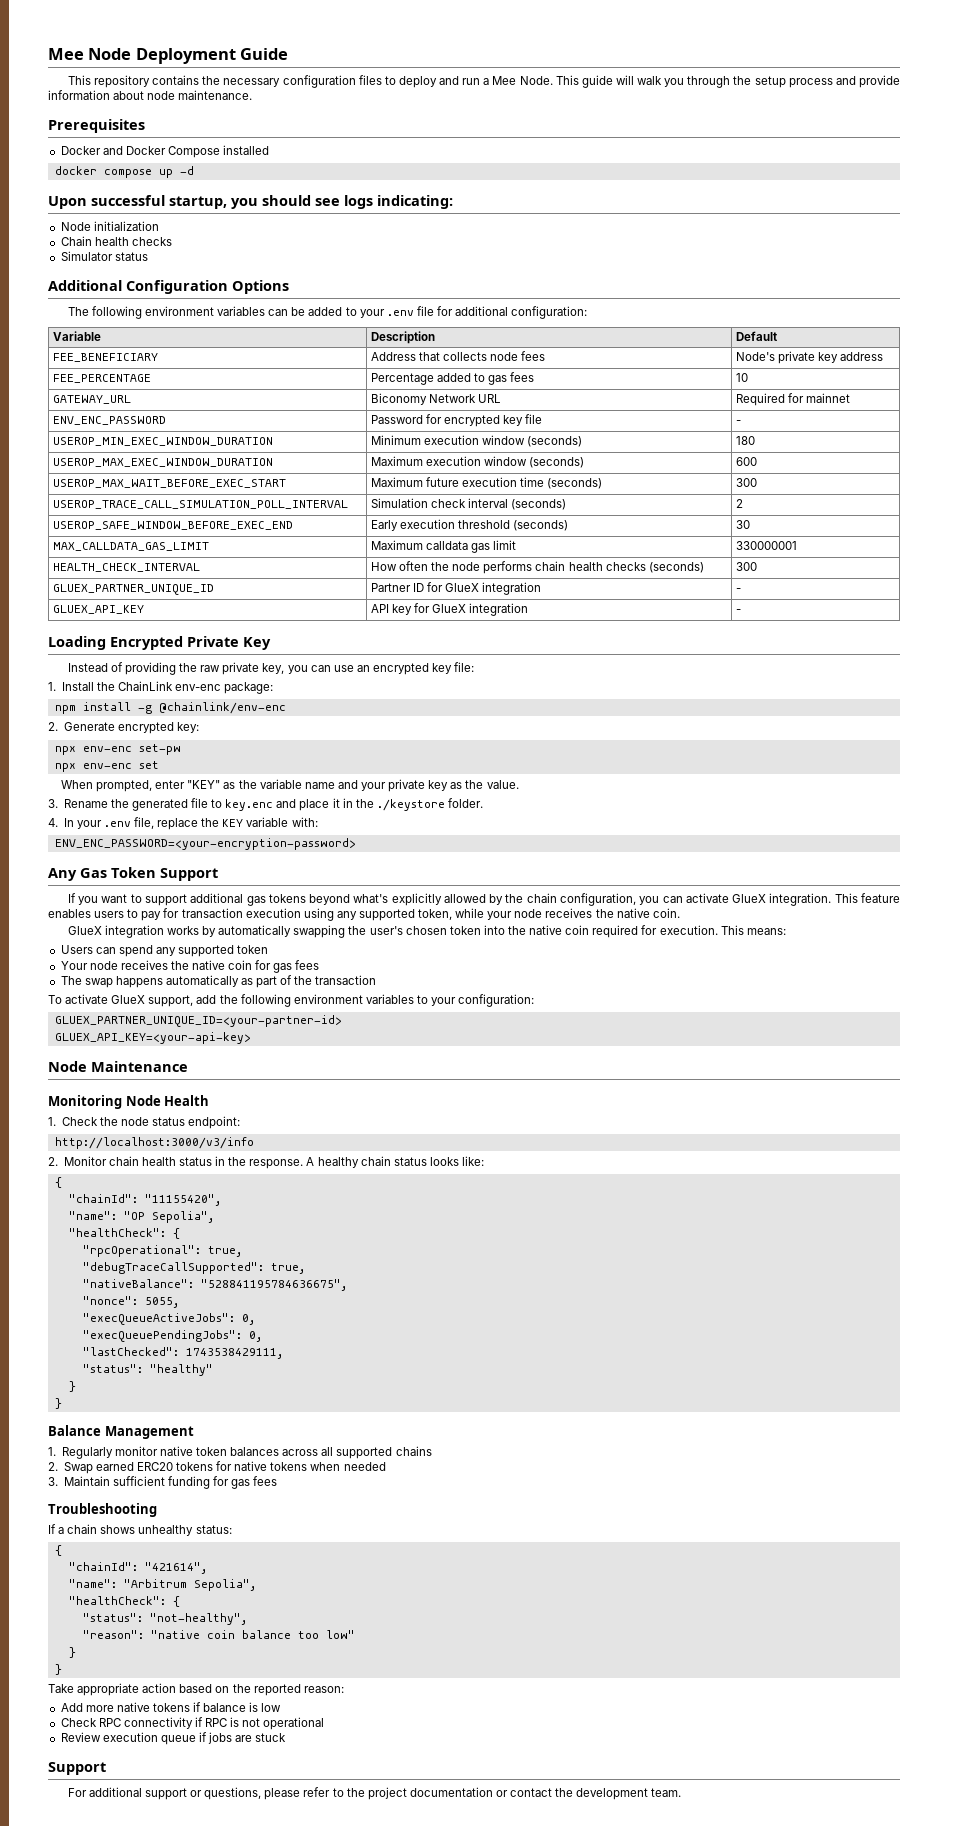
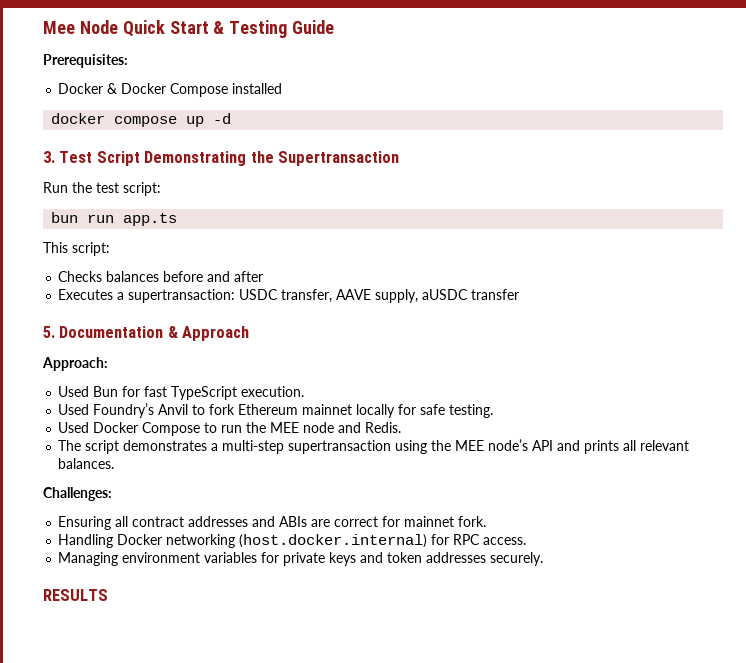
[135,48,289,64] [67,75,901,88] [48,90,253,100] [48,119,145,133] [60,146,123,155] Deployment Guide // This repository contains the necessary configuration files to deploy and run a Mee Node. This guide will walk you through the setup process and provide information about node maintenance. // Prerequisites // Docker and -> [122,20,335,38] [43,54,128,68] [58,83,118,94] Quick Start & Testing Guide // Prerequisites: // Docker &
[48,195,453,209] [60,221,159,231] [60,236,172,246] [60,251,148,261] [48,280,289,294] [67,306,588,319] [52,331,101,341] [370,331,435,344] [735,331,777,341] [52,353,158,362] [370,351,546,361] [735,351,884,364] [52,374,151,383] [370,372,535,385] [735,373,748,382] [52,395,131,404] [370,393,502,405] [735,393,851,406] [52,416,166,425] [370,414,543,427] [735,420,741,424] [52,437,273,446] [370,435,583,447] [735,436,755,445] [52,458,273,467] [370,456,585,468] [735,457,757,466] [52,479,286,488] [370,477,603,489] [735,478,757,487] [52,500,348,509] [370,498,567,510] [735,499,743,508] [52,521,293,530] [370,519,569,531] [735,520,750,529] [52,542,209,551] [370,540,517,553] [735,541,797,550] [52,563,200,572] [370,561,704,574] [735,562,757,571] [52,584,214,595] [370,582,542,595] [735,588,741,592] [52,605,144,614] [370,603,529,616] [735,609,741,613] [48,636,271,650] [67,662,475,675] [48,681,274,694] [54,702,286,714] [48,722,199,734] [54,744,181,755] [54,761,159,772] [61,779,519,792] [48,798,484,811] [48,817,318,830] [54,838,356,850] [48,867,218,881] [67,893,900,906] [48,908,680,921] [67,925,786,938] [60,945,269,957] [60,960,320,973] [60,975,377,988] [48,994,535,1007] [54,1015,342,1027] [54,1032,251,1044] [48,1061,188,1072] [48,1095,210,1109] [48,1116,241,1129] [54,1137,254,1149] [48,1156,485,1169] [54,1177,62,1188] [68,1194,221,1206] [68,1211,214,1223] [68,1228,180,1239] [82,1245,242,1257] [82,1262,305,1274] [82,1279,347,1291] [82,1296,179,1308] [82,1313,255,1325] [82,1330,262,1342] [82,1347,283,1359] [82,1364,213,1376] [68,1381,76,1392] [54,1398,62,1409] [48,1425,194,1439] [48,1446,432,1459] [48,1461,386,1474] [48,1476,278,1489] [48,1503,157,1517] [48,1524,232,1536] [54,1545,62,1556] [68,1562,207,1574] [68,1579,256,1591] [68,1596,180,1607] [82,1613,247,1625] [82,1630,355,1639] [68,1647,76,1658] [54,1664,62,1675] [48,1683,344,1696] [60,1702,282,1712] [60,1717,325,1730] [60,1732,287,1745] [48,1762,106,1775] [67,1787,682,1800] Upon successful startup, you should see logs indicating: // Node initialization // Chain health checks // Simulator status // Additional Configuration Options // The following environment variables can be added to your .env file for additional configuration: // Variable | Description | Default // FEE_BENEFICIARY | Address that collects node fees | Node's private key address // FEE_PERCENTAGE | Percentage added to gas fees | 10 // GATEWAY_URL | Biconomy Network URL | Required for mainnet // ENV_ENC_PASSWORD | Password for encrypted key file | - // USEROP_MIN_EXEC_WINDOW_DURATION | Minimum execution window (seconds) | 180 // USEROP_MAX_EXEC_WINDOW_DURATION | Maximum execution window (seconds) | 600 // USEROP_MAX_WAIT_BEFORE_EXEC_START | Maximum future execution time (seconds) | 300 // USEROP_TRACE_CALL_SIMULATION_POLL_INTERVAL | Simulation check interval (seconds) | 2 // USEROP_SAFE_WINDOW_BEFORE_EXEC_END | Early execution threshold (seconds) | 30 // MAX_CALLDATA_GAS_LIMIT | Maximum calldata gas limit | 330000001 // HEALTH_CHECK_INTERVAL | How often the node performs chain health checks (seconds) | 300 // GLUEX_PARTNER_UNIQUE_ID | Partner ID for GlueX integration | - // GLUEX_API_KEY | API key for GlueX integration | - // Loading Encrypted Private Key // Instead of providing the raw private key, you can use an encrypted key file: // 1. Install the ChainLink env-enc package: // npm install -g @chainlink/env-enc // 2. Generate encrypted key: // npx env-enc set-pw // npx env-enc set // When prompted, enter "KEY" as the variable name and your private key as the value. // 3. Rename the generated file to key.enc and place it in the ./keystore folder. // 4. In your .env file, replace the KEY variable with: // ENV_ENC_PASSWORD=<your-encryption-password> // Any Gas Token Support // If you want to support additional gas tokens beyond what's explicitly allowed by the chain configuration, you can activate GlueX integration. This feature enables users to pay for transaction execution using any supported token, while your node receives the native coin. // GlueX integration works by automatically swapping the user's chosen token into the native coin required for execution. This means: // Users can spend any supported token // Your node receives the native coin for gas fees // The swap happens automatically as part of the transaction // To activate GlueX support, add the following environment variables to your configuration: // GLUEX_PARTNER_UNIQUE_ID=<your-partner-id> // GLUEX_API_KEY=<your-api-key> // Node Maintenance // Monitoring Node Health // 1. Check the node status endpoint: // http://localhost:3000/v3/info // 2. Monitor chain health status in the response. A healthy chain status looks like: // { // "chainId": "11155420", // "name": "OP Sepolia", // "healthCheck": { // "rpcOperational": true, // "debugTraceCallSupported": true, // "nativeBalance": "528841195784636675", // "nonce": 5055, // "execQueueActiveJobs": 0, // "execQueuePendingJobs": 0, // "lastChecked": 1743538429111, // "status": "healthy" // } // } // Balance Management // 1. Regularly monitor native token balances across all supported chains // 2. Swap earned ERC20 tokens for native tokens when needed // 3. Maintain sufficient funding for gas fees // Troubleshooting // If a chain shows unhealthy status: // { // "chainId": "421614", // "name": "Arbitrum Sepolia", // "healthCheck": { // "status": "not-healthy", // "reason": "native coin balance too low" // } // } // Take appropriate action based on the reported reason: // Add more native tokens if balance is low // Check RPC connectivity if RPC is not operational // Review execution queue if jobs are stuck // Support // For additional support or questions, please refer to the project documentation or contact the development team. -> [43,151,400,166] [43,182,161,196] [51,212,178,226] [43,242,110,256] [58,271,264,282] [58,289,520,303] [43,326,250,341] [42,357,108,371] [58,386,305,400] [58,403,494,418] [58,422,402,436] [58,439,690,454] [58,458,115,469] [43,487,112,501] [58,516,487,530] [58,534,527,548] [58,552,544,566] [43,589,108,601] 3. Test Script Demonstrating the Supertransaction // Run the test script: // bun run app.ts // This script: // Checks balances before and after // Executes a supertransaction: USDC transfer, AAVE supply, aUSDC transfer // 5. Documentation & Approach // Approach: // Used Bun for fast TypeScript execution. // Used Foundry’s Anvil to fork Ethereum mainnet locally for safe testing. // Used Docker Compose to run the MEE node and Redis. // The script demonstrates a multi-step supertransaction using the MEE node’s API and prints all relevant balances. // Challenges: // Ensuring all contract addresses and ABIs are correct for mainnet fork. // Handling Docker networking (host.docker.internal) for RPC access. // Managing environment variables for private keys and token addresses securely. // RESULTS

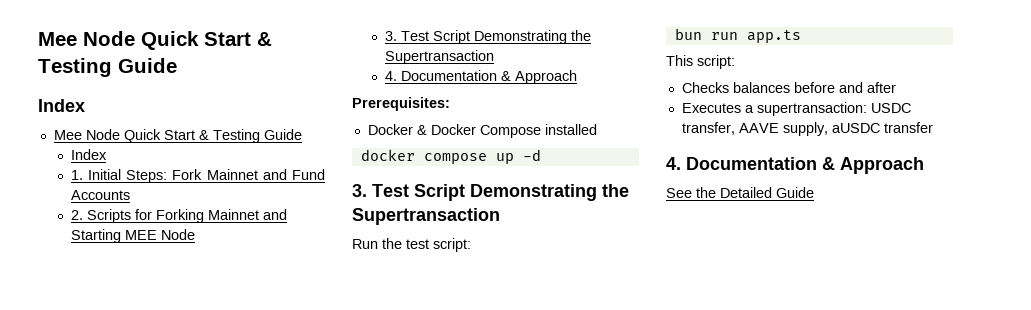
[43,20,335,38] Mee Node Quick Start & Testing Guide -> [38,31,272,50] [38,58,177,77] [38,99,85,112] [53,129,302,143] [70,149,107,160] [70,169,325,183] [70,190,130,200] [70,209,287,223] [70,229,195,243] [384,30,591,44] [384,50,494,64] [384,70,577,84] Mee Node Quick Start & Testing Guide // Index // Mee Node Quick Start & Testing Guide // Index // 1. Initial Steps: Fork Mainnet and Fund Accounts // 2. Scripts for Forking Mainnet and Starting MEE Node // 3. Test Script Demonstrating the Supertransaction // 4. Documentation & Approach
[43,326,250,341] [42,357,108,371] [58,386,305,400] [58,403,494,418] [58,422,402,436] [58,439,690,454] [58,458,115,469] [43,487,112,501] [58,516,487,530] [58,534,527,548] [58,552,544,566] [43,589,108,601] 5. Documentation & Approach // Approach: // Used Bun for fast TypeScript execution. // Used Foundry’s Anvil to fork Ethereum mainnet locally for safe testing. // Used Docker Compose to run the MEE node and Redis. // The script demonstrates a multi-step supertransaction using the MEE node’s API and prints all relevant balances. // Challenges: // Ensuring all contract addresses and ABIs are correct for mainnet fork. // Handling Docker networking (host.docker.internal) for RPC access. // Managing environment variables for private keys and token addresses securely. // RESULTS -> [666,157,924,174] [666,187,814,198] 4. Documentation & Approach // See the Detailed Guide

